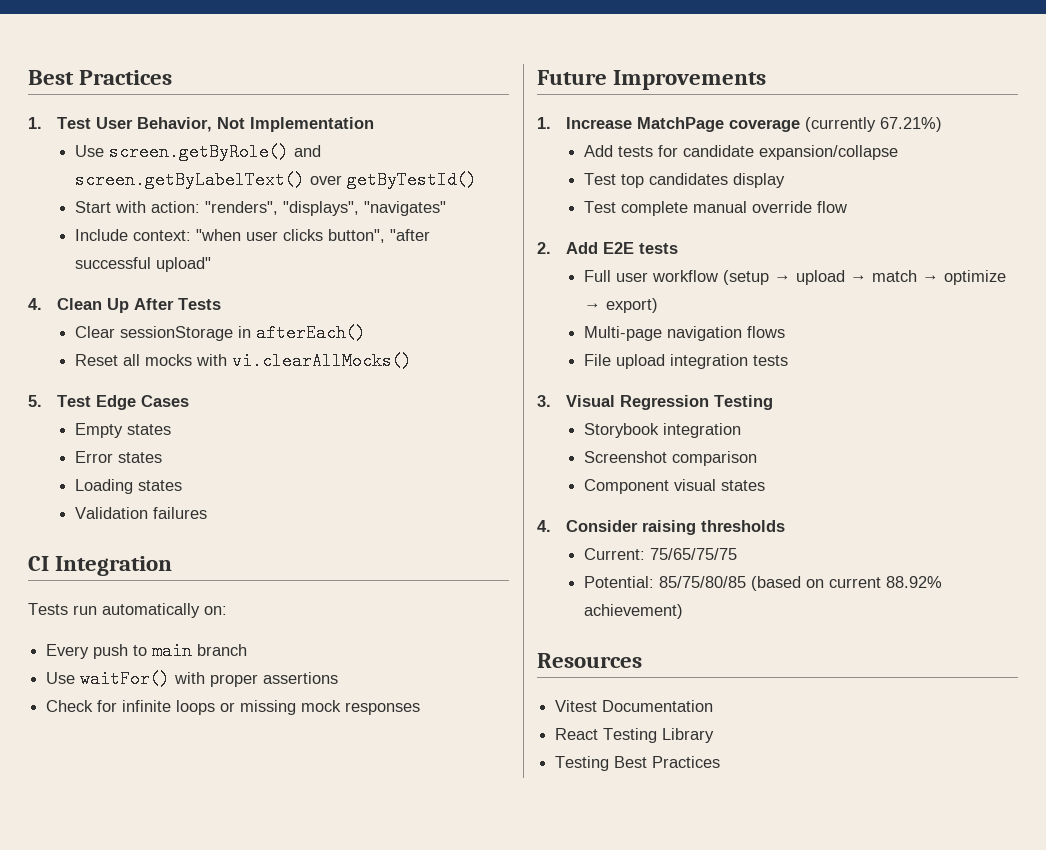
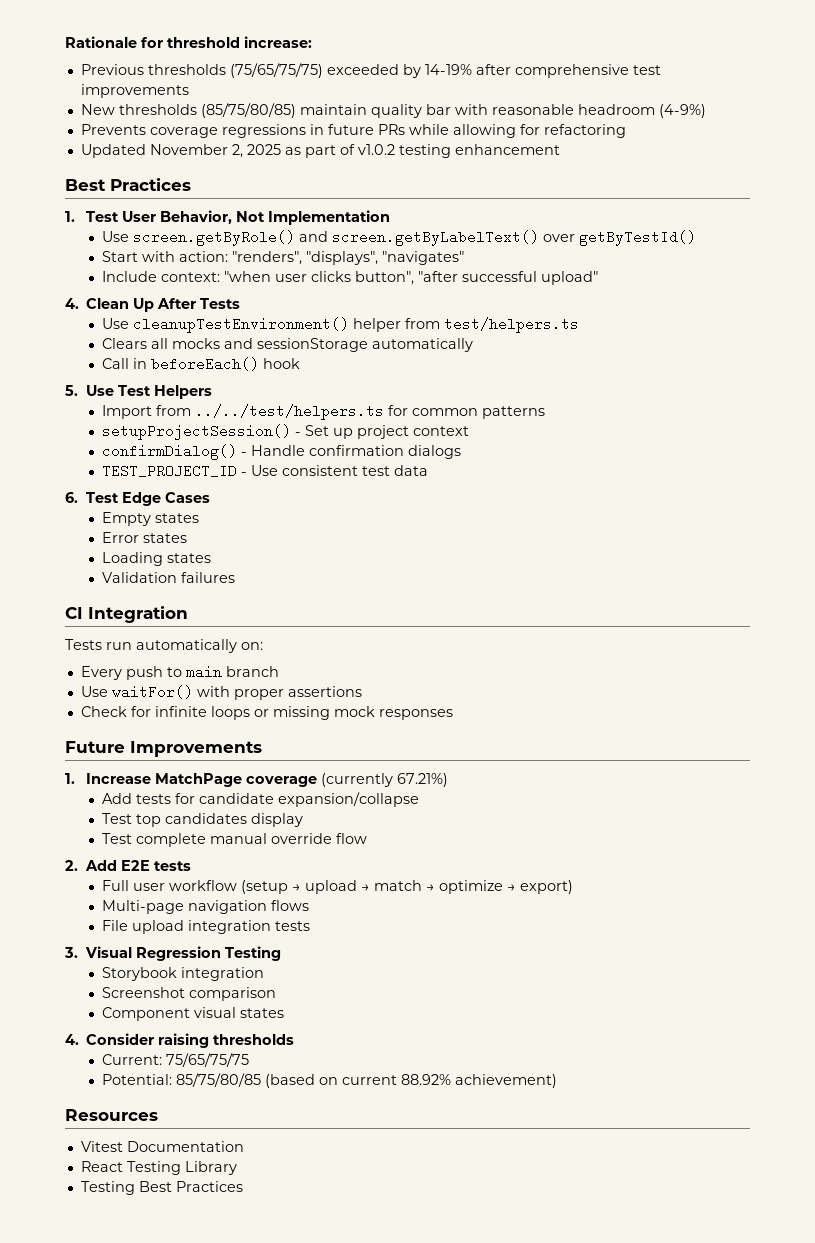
(28, 77) none -> [65,36,312,48] [80,63,661,78] [80,84,189,98] [80,103,706,118] [80,124,626,138] [80,144,560,158] Rationale for threshold increase: // Previous thresholds (75/65/75/75) exceeded by 14-19% after comprehensive test improvements // New thresholds (85/75/80/85) maintain quality bar with reasonable headroom (4-9%) // Prevents coverage regressions in future PRs while allowing for refactoring // Updated November 2, 2025 as part of v1.0.2 testing enhancement //
[75,324,367,342] [75,352,413,370] [28,395,42,407] Clear sessionStorage in afterEach() // Reset all mocks with vi.clearAllMocks() // 5. -> [102,317,580,333] [102,338,474,352] [102,357,301,371] [65,385,213,399] [102,404,546,420] [102,424,470,440] [102,444,462,460] [102,464,429,478] [65,492,78,503] Use cleanupTestEnvironment() helper from test/helpers.ts // Clears all mocks and sessionStorage automatically // Call in beforeEach() hook // 5. Use Test Helpers // Import from ../../test/helpers.ts for common patterns // setupProjectSession() - Set up project context // confirmDialog() - Handle confirmation dialogs // TEST_PROJECT_ID - Use consistent test data // 6.

